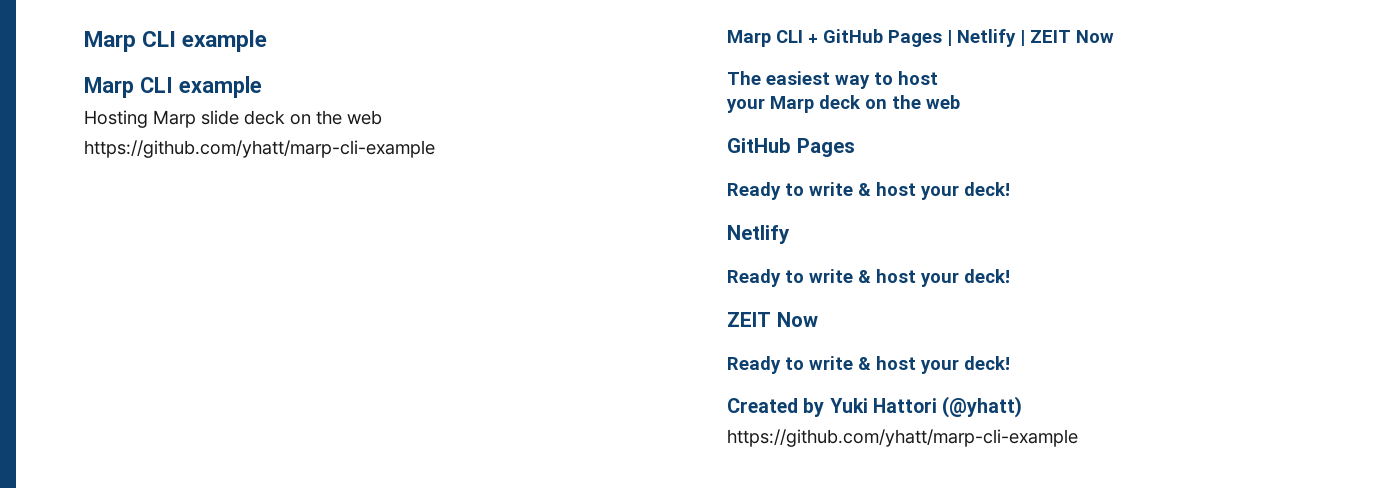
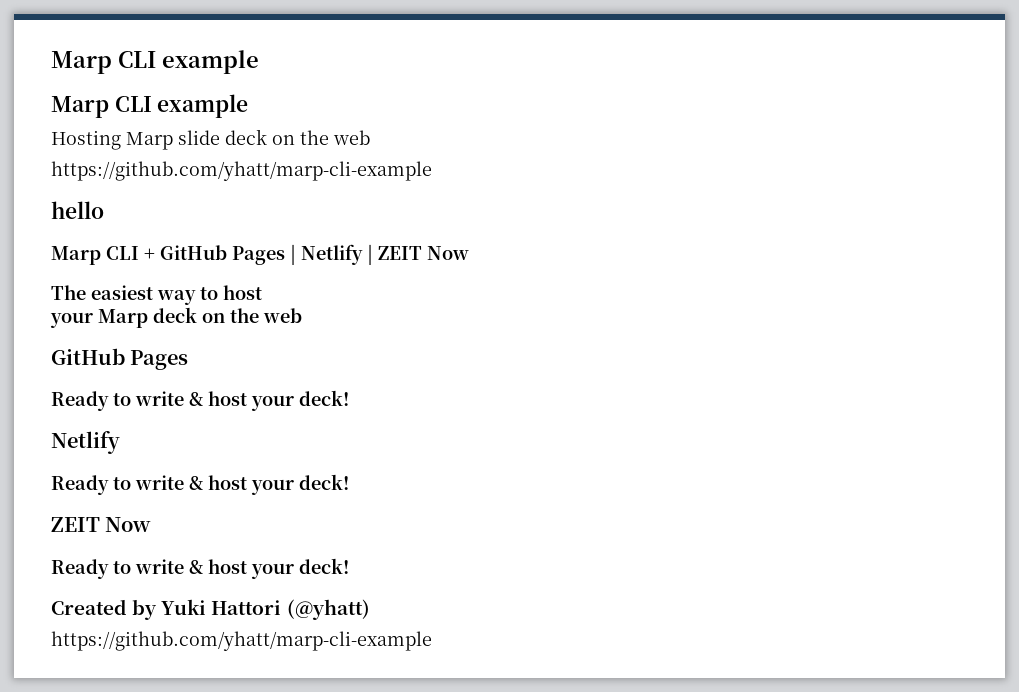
(435, 149) none -> [51,201,104,219] // hello

